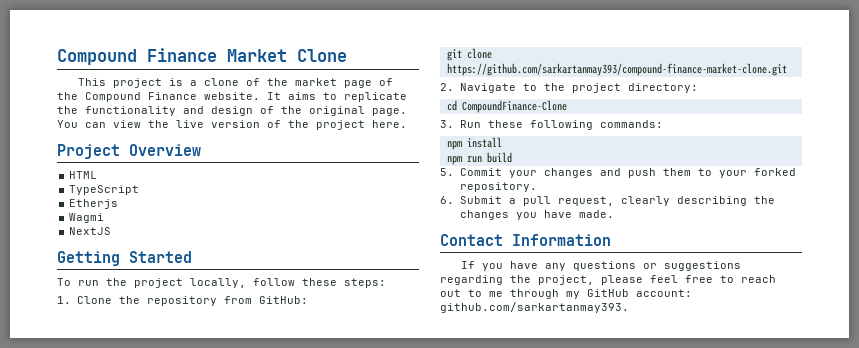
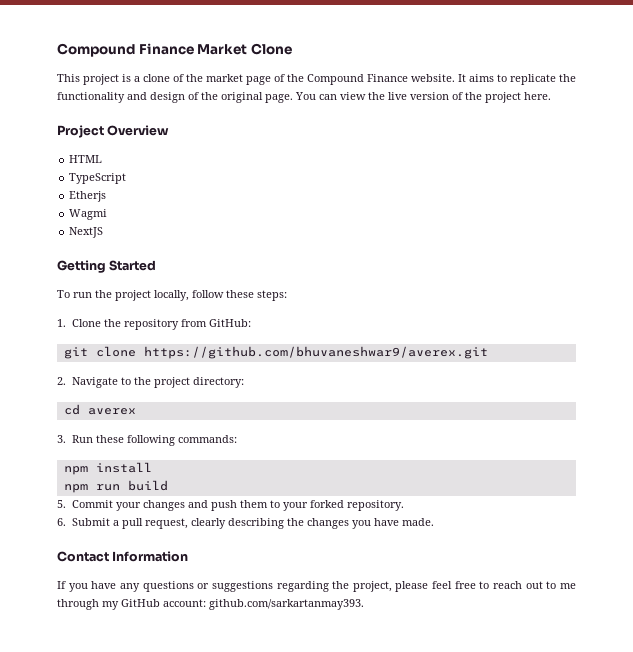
[446,63,787,76] https://github.com/sarkartanmay393/compound-finance-market-clone.git -> [143,346,488,359] https://github.com/bhuvaneshwar9/averex.git
[461,100,567,113] CompoundFinance-Clone -> [87,408,136,415] averex

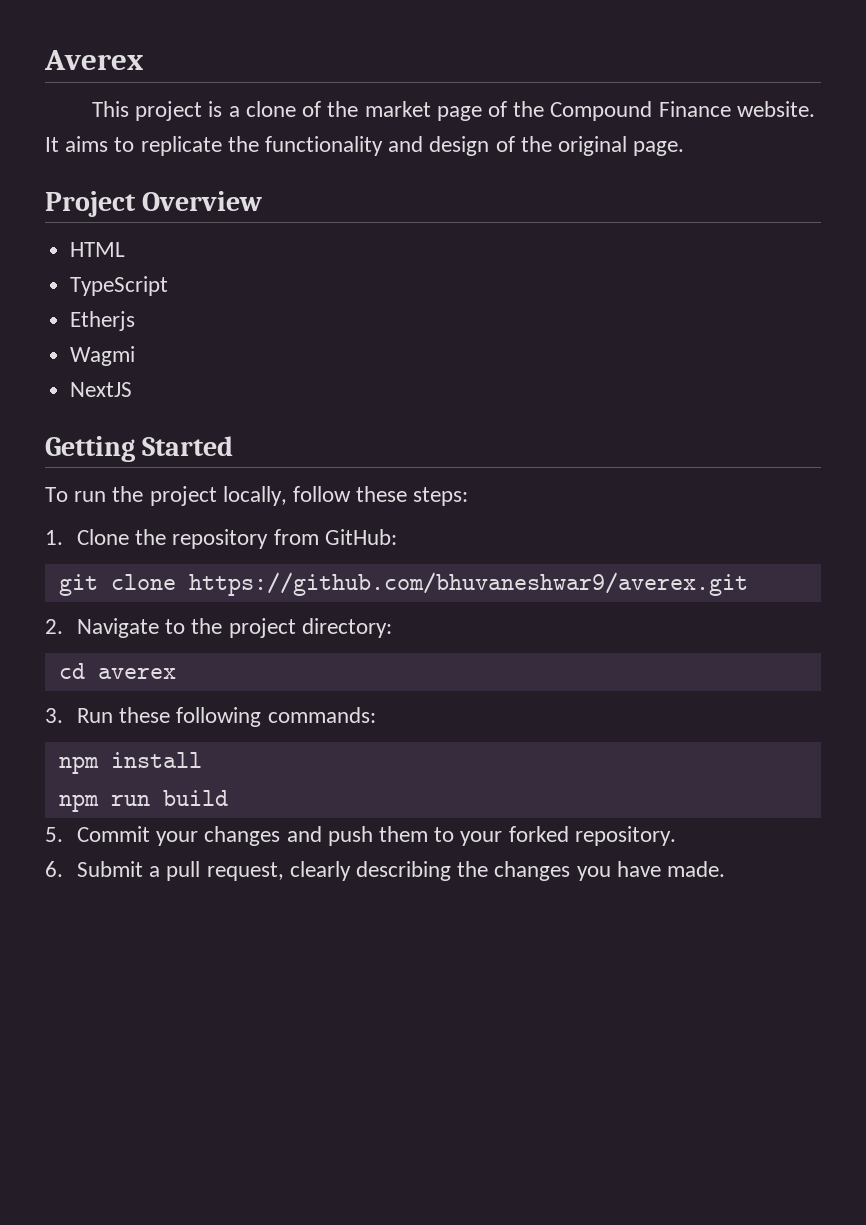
[57,43,292,57] Compound Finance Market Clone -> [44,50,144,70] Averex
[295,92,551,103] You can view the live version of the project here. -> (685, 148) none
[57,551,189,562] [57,581,576,592] [57,599,364,610] // Contact Information // If you have any questions or suggestions regarding the project, please feel free to reach out to me through my GitHub account: github.com/sarkartanmay393. -> (726, 869) none

